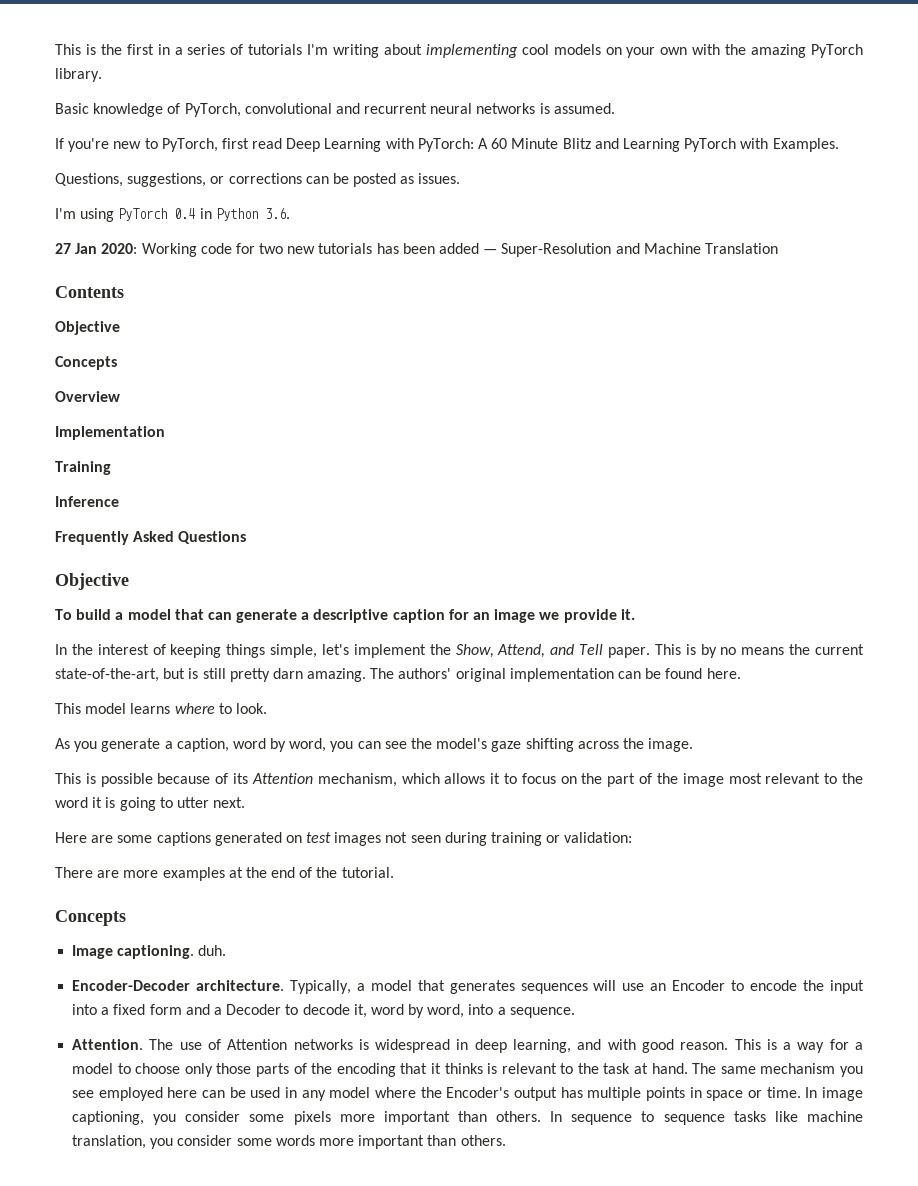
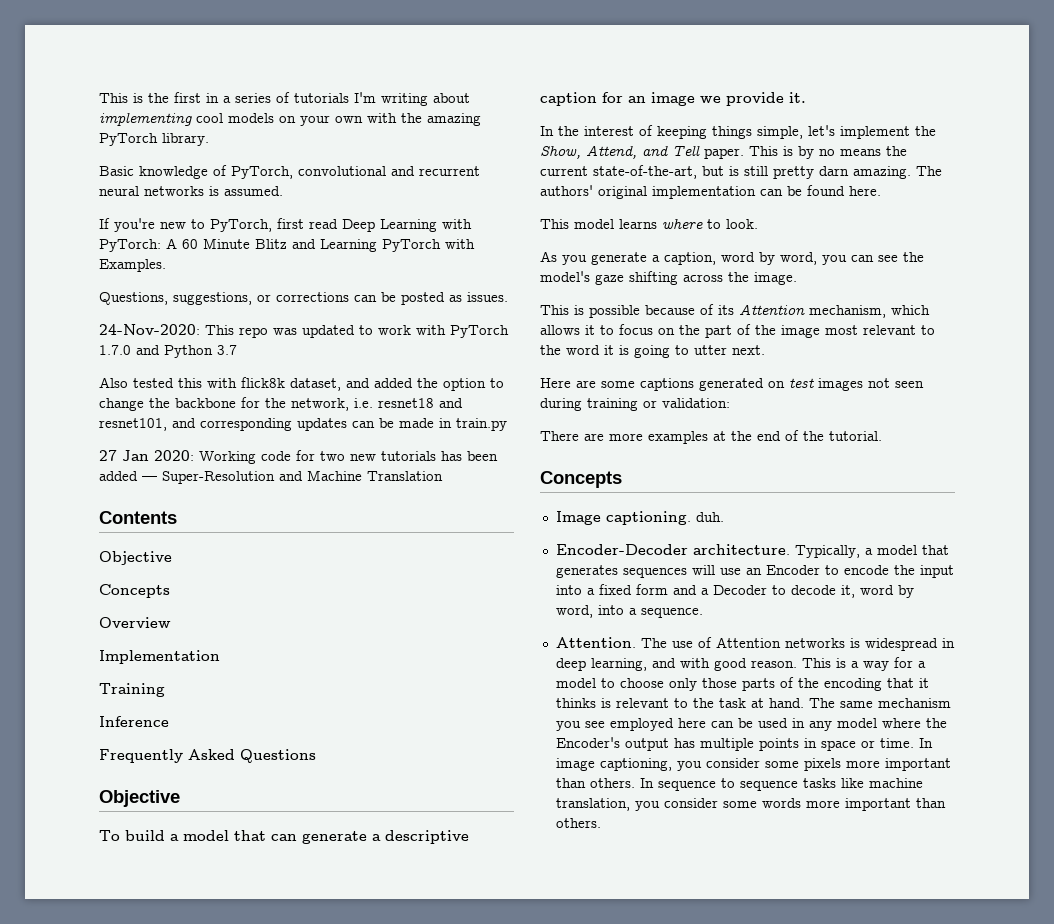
[55,208,290,222] I'm using PyTorch 0.4 in Python 3.6. -> [99,324,509,338] [99,345,237,358] [99,377,504,391] [99,397,463,411] [99,418,507,431] 24-Nov-2020: This repo was updated to work with PyTorch 1.7.0 and Python 3.7 // Also tested this with flick8k dataset, and added the option to change the backbone for the network, i.e. resnet18 and resnet101, and corresponding updates can be made in train.py

